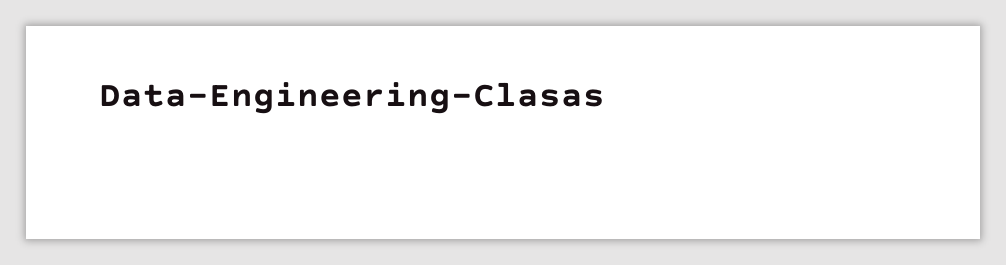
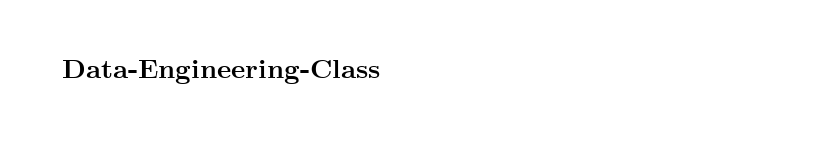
[99,82,605,114] Data-Engineering-Clasas -> [62,60,380,84] Data-Engineering-Class

